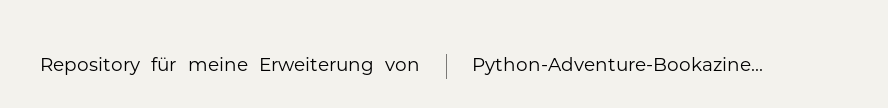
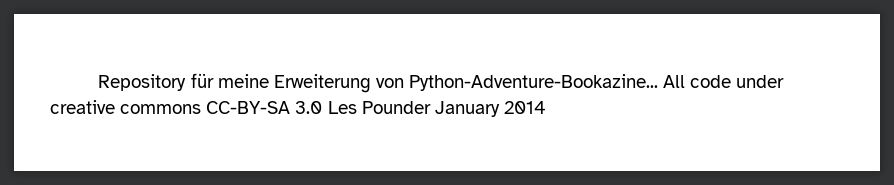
(763, 66) none -> [663,75,785,88] [50,100,546,117] All code under creative commons CC-BY-SA 3.0 Les Pounder January 2014

